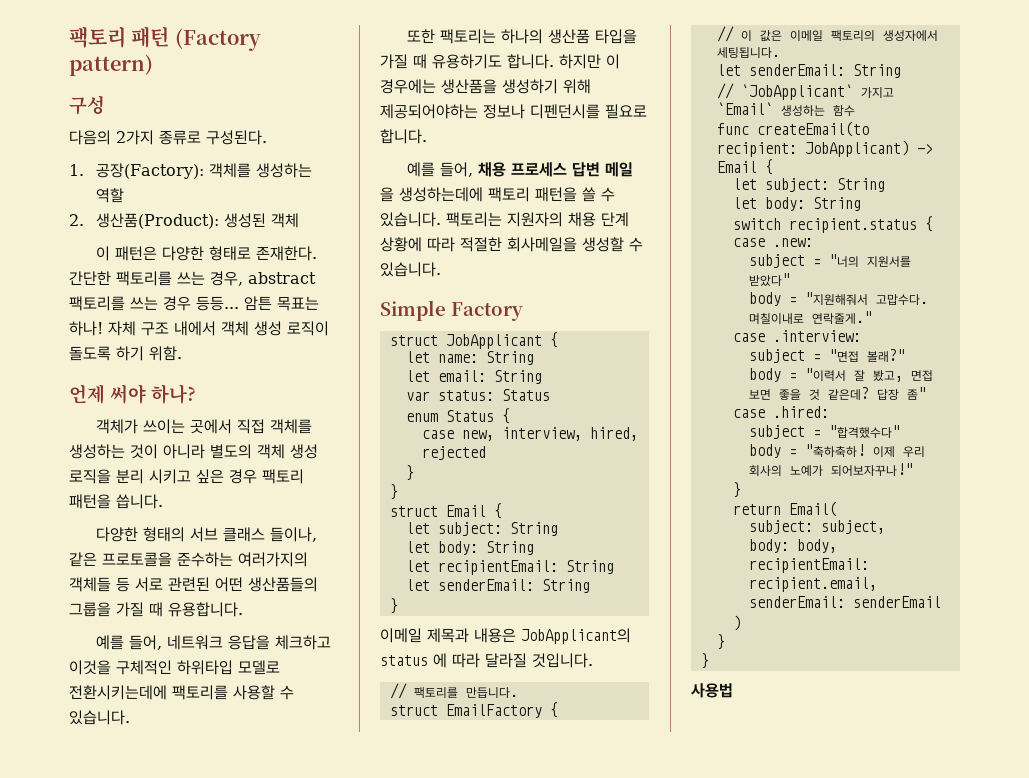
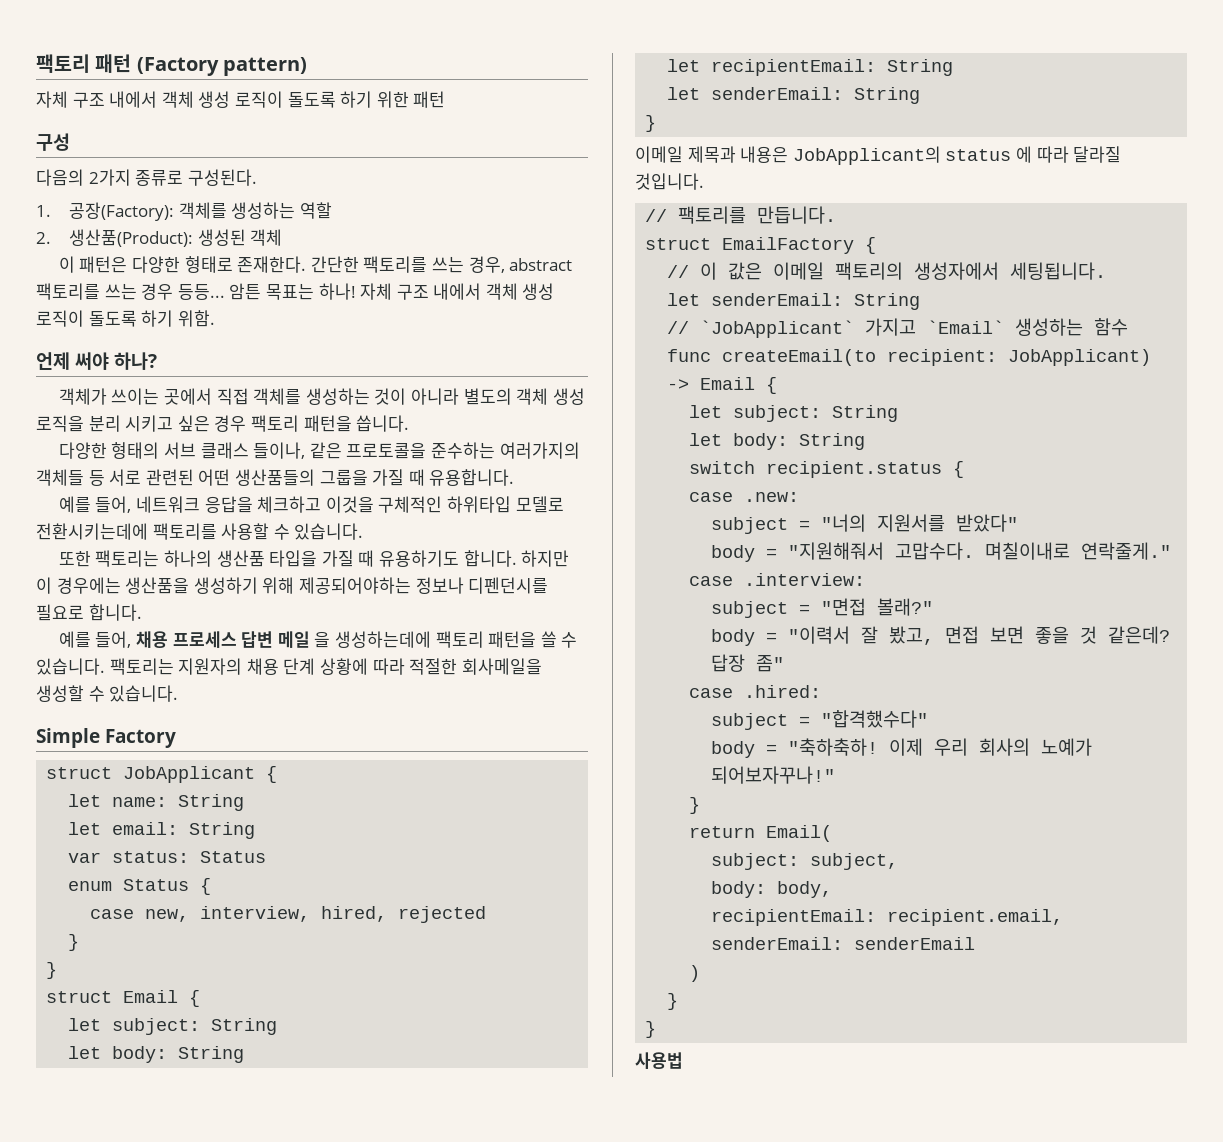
(153, 65) none -> [36,91,446,108] // 자체 구조 내에서 객체 생성 로직이 돌도록 하기 위한 패턴

